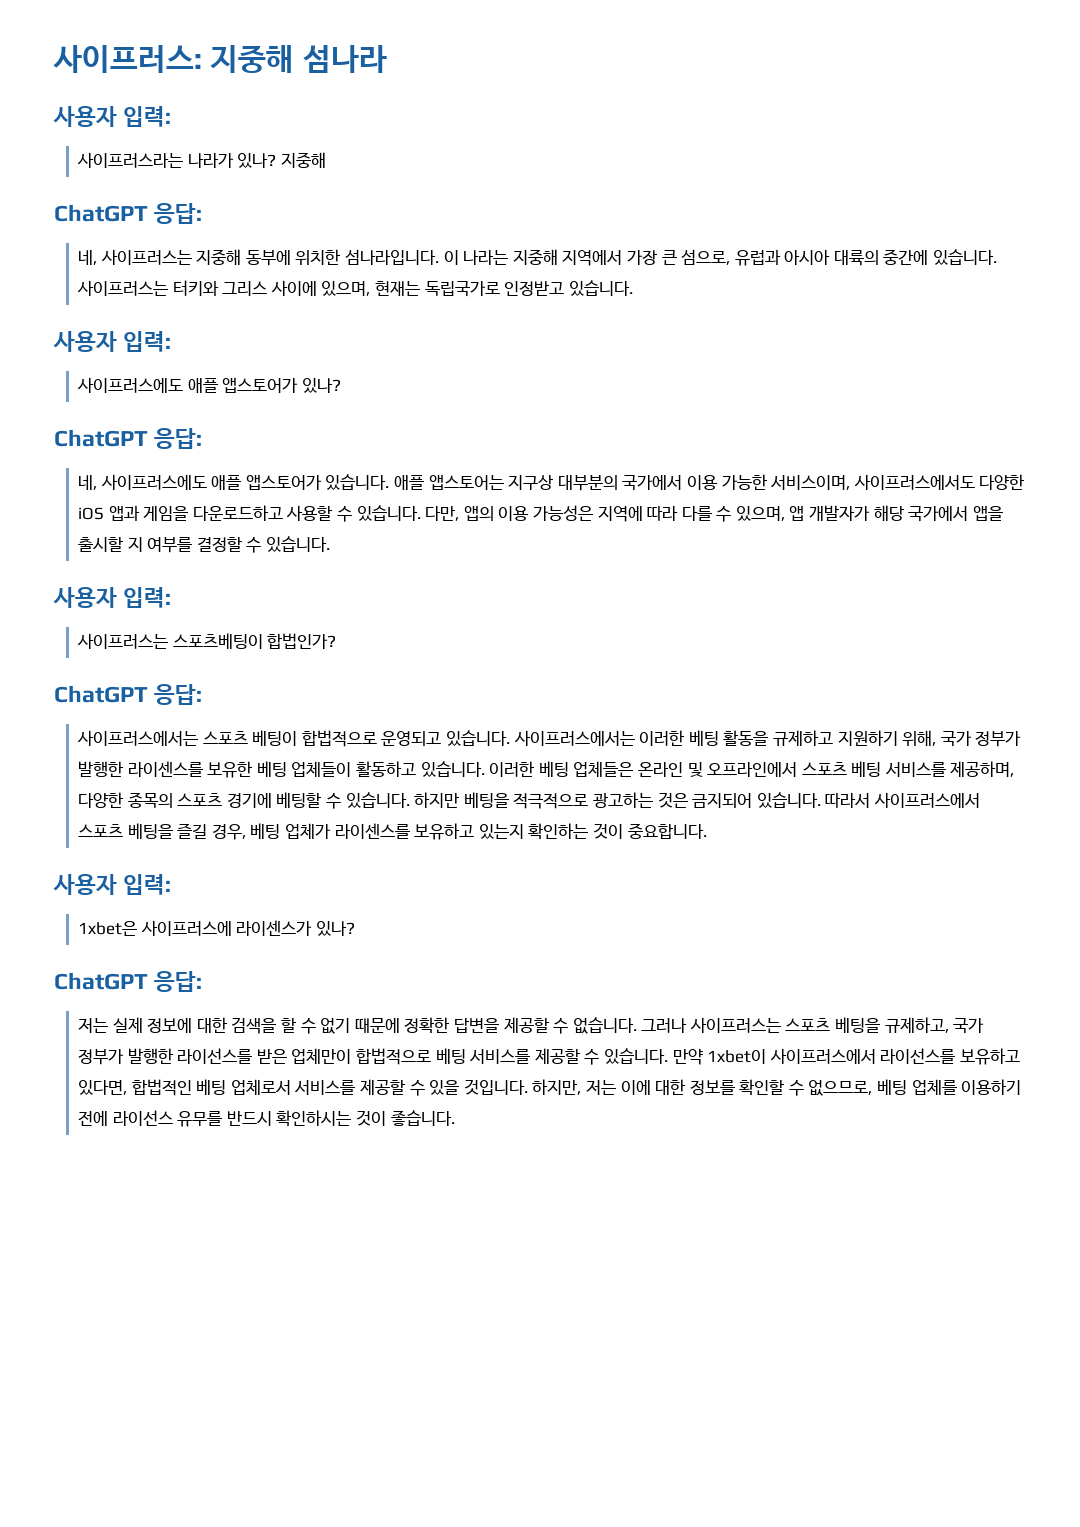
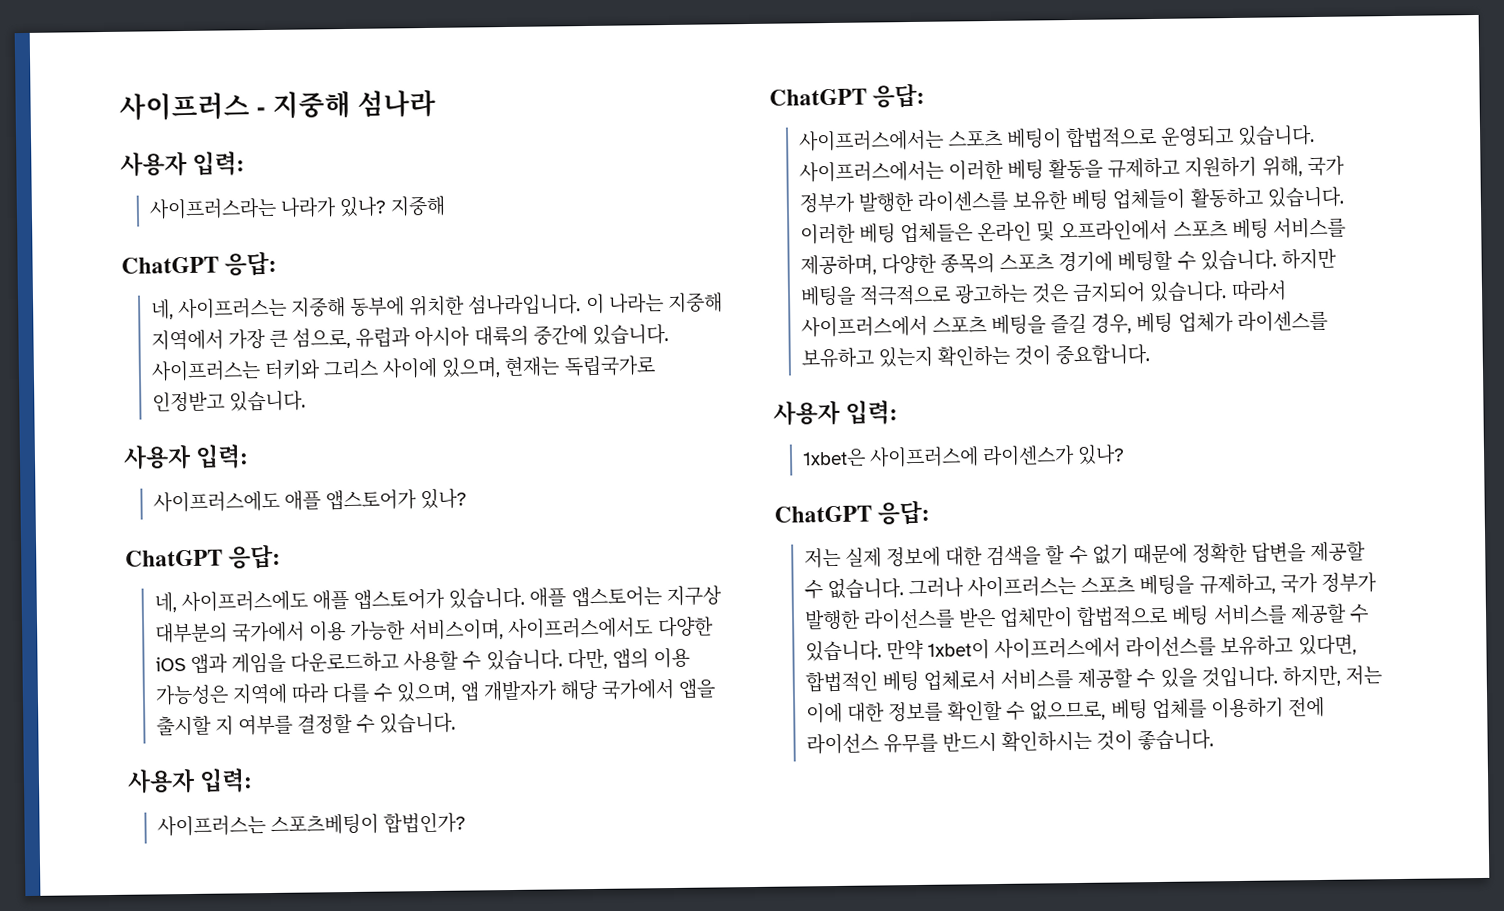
[53,45,202,73] 사이프러스: -> [119,92,267,121] 사이프러스 -

